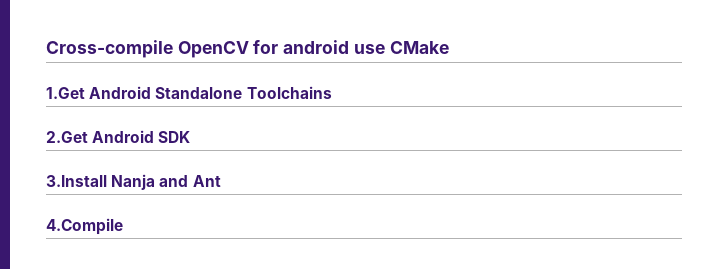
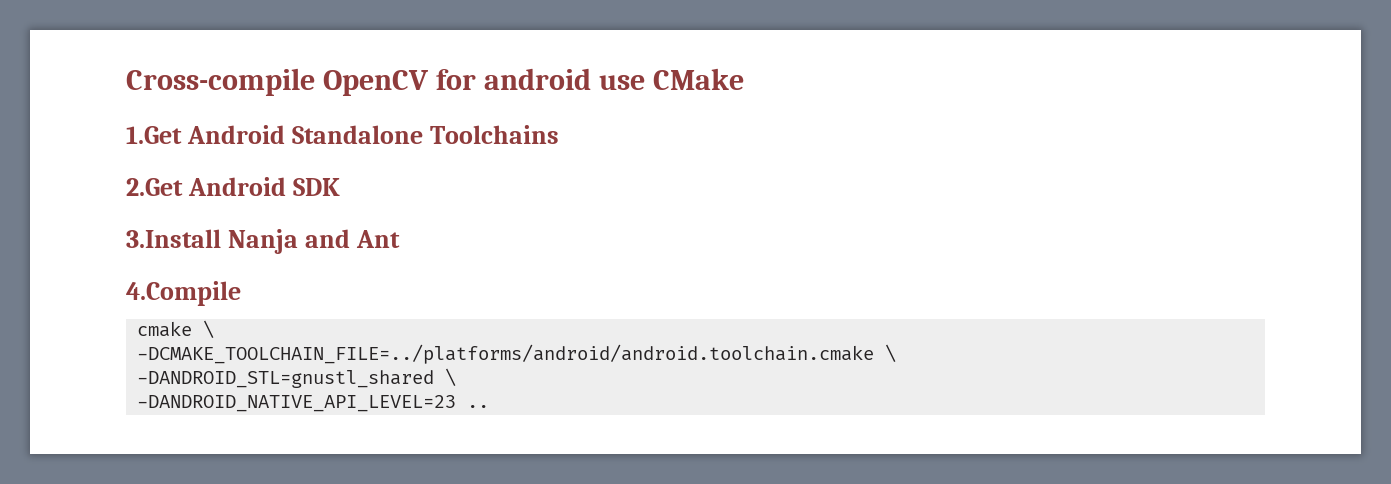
(123, 226) none -> [137,320,215,338] [137,344,897,364] [137,368,457,388] [137,395,490,412] // cmake \ // -DCMAKE_TOOLCHAIN_FILE=../platforms/android/android.toolchain.cmake \ // -DANDROID_STL=gnustl_shared \ // -DANDROID_NATIVE_API_LEVEL=23 ..

